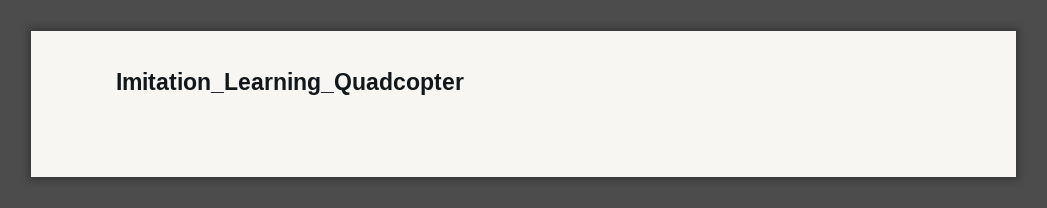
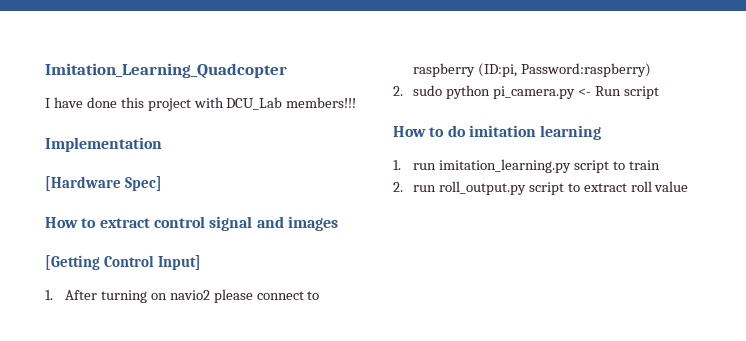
(464, 83) none -> [45,97,357,111] [45,137,162,152] [45,176,163,191] [45,216,338,231] [45,255,202,270] [45,289,320,303] [412,63,651,77] [393,85,659,99] [393,125,602,140] [393,159,660,173] [393,181,689,195] // I have done this project with DCU_Lab members!!! // Implementation // [Hardware Spec] // How to extract control signal and images // [Getting Control Input] // 1. After turning on navio2 please connect to raspberry (ID:pi, Password:raspberry) // 2. sudo python pi_camera.py <- Run script // How to do imitation learning // 1. run imitation_learning.py script to train // 2. run roll_output.py script to extract roll value

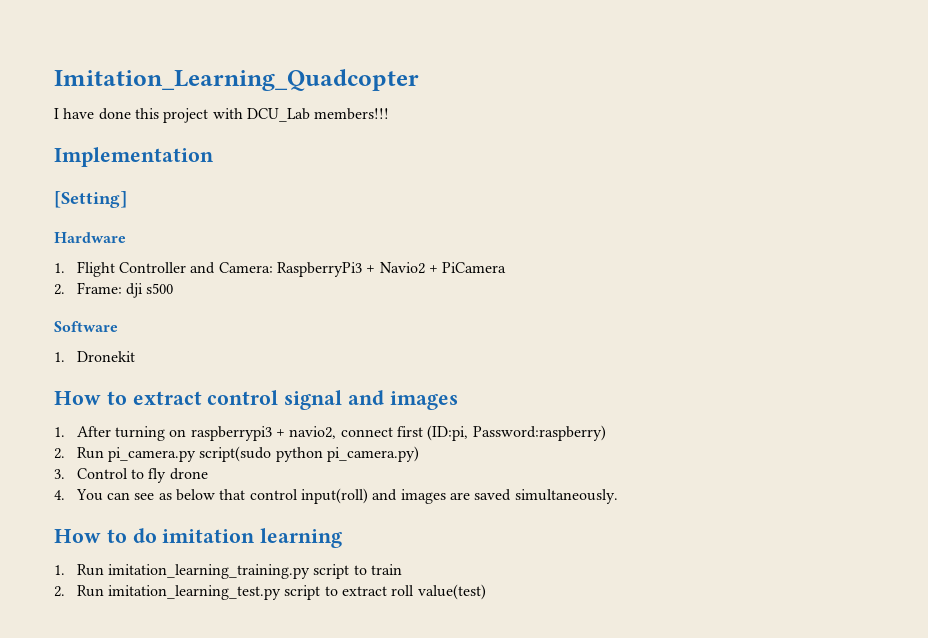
[45,176,163,191] [Hardware Spec] -> [54,191,127,208] [54,232,126,243] [54,261,507,277] [54,282,174,298] [54,321,118,332] [54,351,135,362] [Setting] // Hardware // 1. Flight Controller and Camera: RaspberryPi3 + Navio2 + PiCamera // 2. Frame: dji s500 // Software // 1. Dronekit
[45,255,202,270] // [Getting Control Input] -> (458, 400) none
[169,289,320,303] [412,63,651,77] [393,85,659,99] navio2 please connect to raspberry (ID:pi, Password:raspberry) // 2. sudo python pi_camera.py <- Run script -> [190,425,606,441] [54,446,420,462] [54,468,208,483] [54,488,618,504] raspberrypi3 + navio2, connect first (ID:pi, Password:raspberry) // 2. Run pi_camera.py script(sudo python pi_camera.py) // 3. Control to fly drone // 4. You can see as below that control input(roll) and images are saved simultaneously.
[412,159,571,173] run imitation_learning.py -> [76,564,311,579] Run imitation_learning_training.py
[412,181,526,195] run roll_output.py -> [76,585,282,600] Run imitation_learning_test.py
[654,181,689,192] value -> [417,584,486,600] value(test)

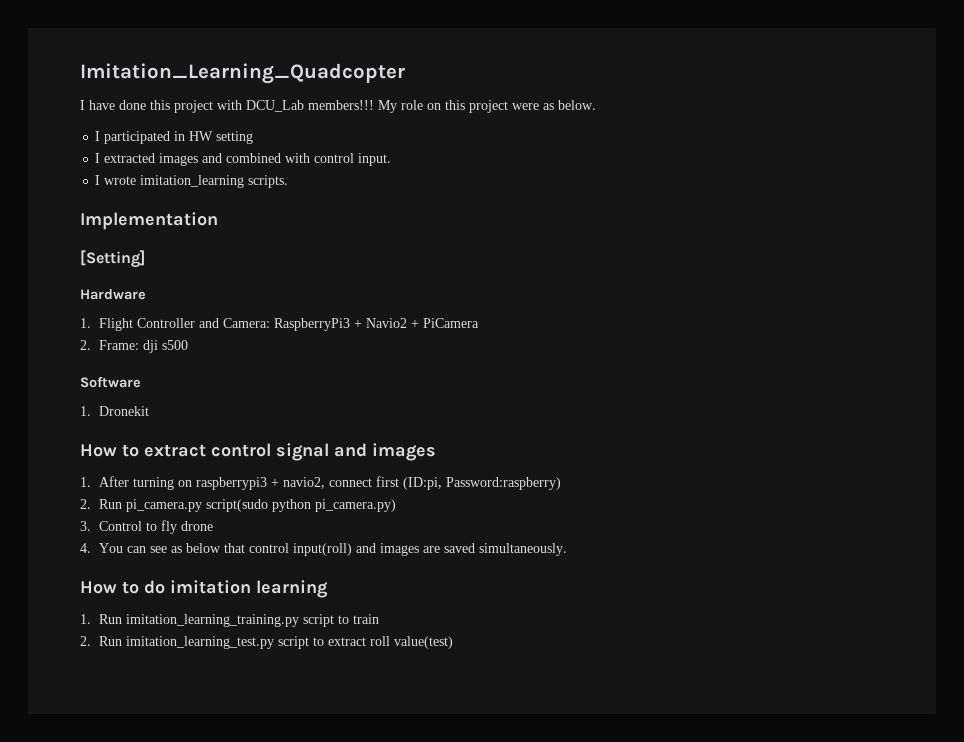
(390, 114) none -> [378,100,596,113] [95,131,254,144] [95,153,392,166] [95,175,289,188] My role on this project were as below. // I participated in HW setting // I extracted images and combined with control input. // I wrote imitation_learning scripts.

